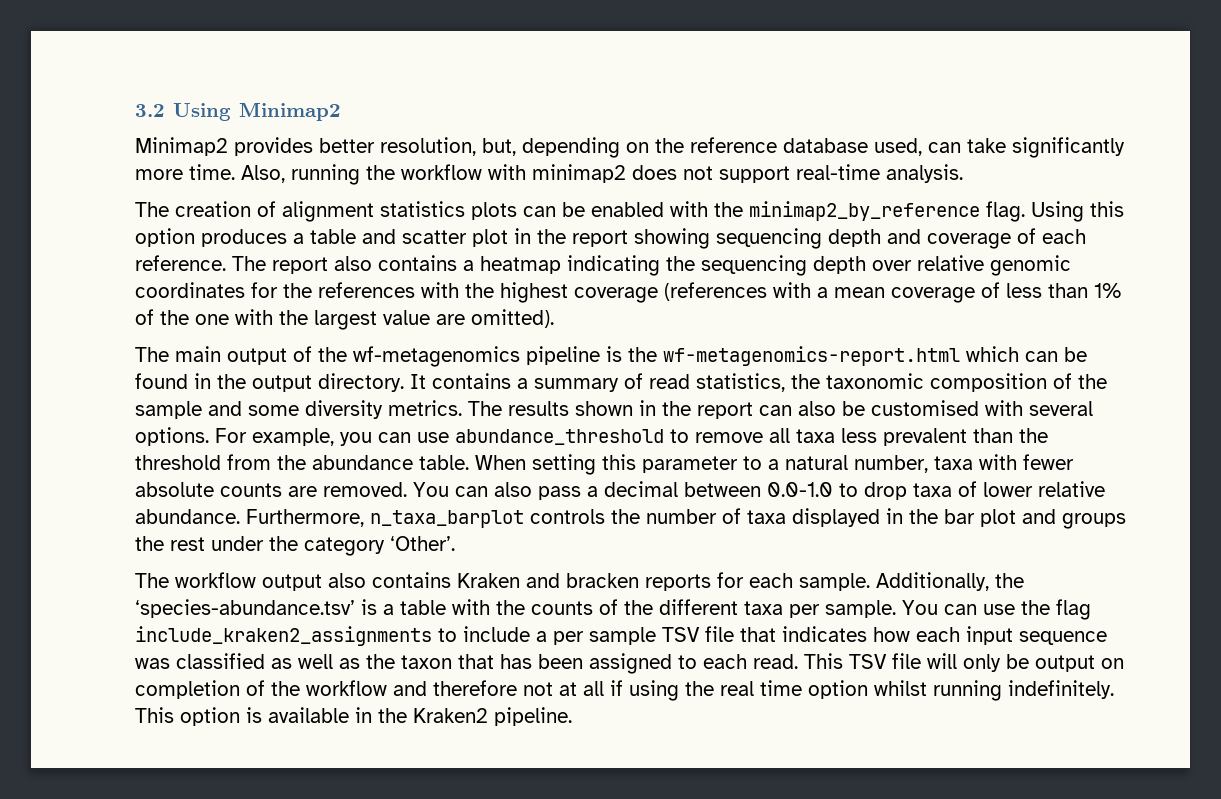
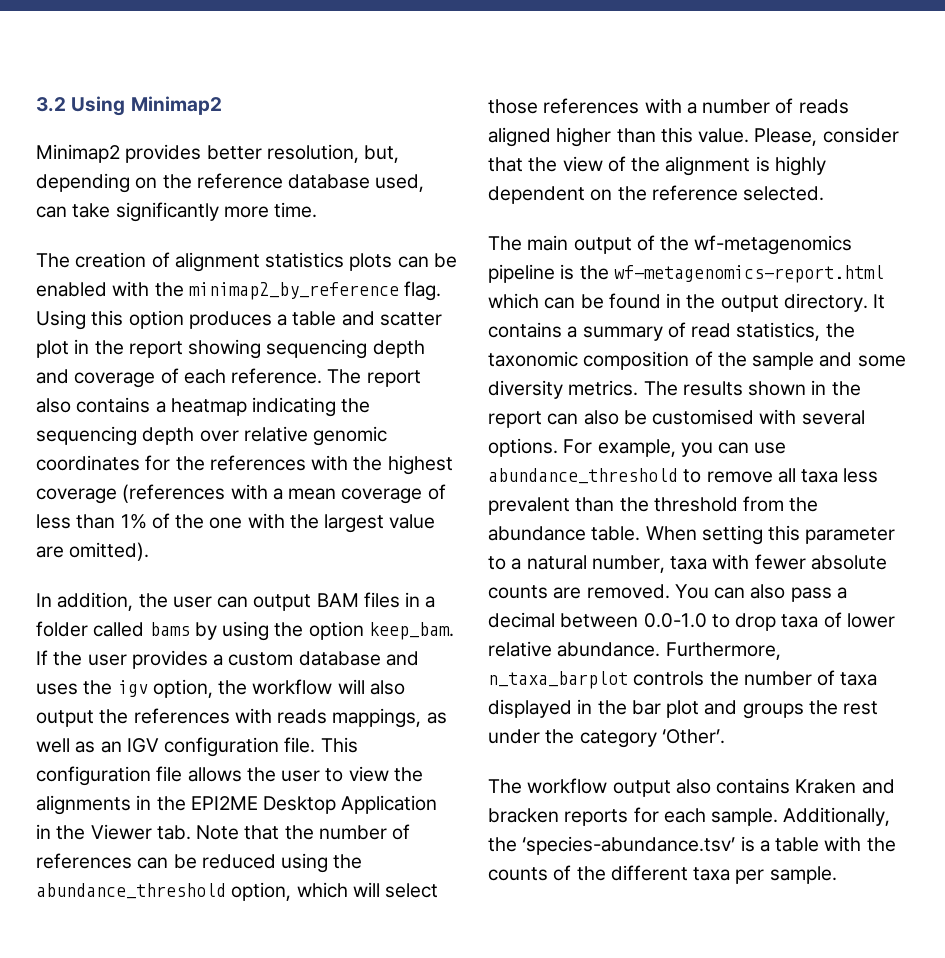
[241,164,963,185] Also, running the workflow with minimap2 does not support real-time analysis. -> (318, 210) none
(554, 318) none -> [36,592,436,611] [36,621,454,641] [36,650,419,669] [36,679,405,698] [36,708,447,728] [36,737,358,757] [36,766,423,786] [36,795,438,815] [36,824,411,840] [36,853,363,873] [36,882,439,901] [488,98,849,114] [488,127,899,147] [488,156,826,176] [488,185,825,204] // In addition, the user can output BAM files in a folder called bams by using the option keep_bam. If the user provides a custom database and uses the igv option, the workflow will also output the references with reads mappings, as well as an IGV configuration file. This configuration file allows the user to view the alignments in the EPI2ME Desktop Application in the Viewer tab. Note that the number of references can be reduced using the abundance_threshold option, which will select those references with a number of reads aligned higher than this value. Please, consider that the view of the alignment is highly dependent on the reference selected.
[902,599,1091,620] [135,626,1107,646] [135,653,1124,674] [135,680,1114,701] [135,707,572,726] You can use the flag include_kraken2_assignments to include a per sample TSV file that indicates how each input sequence was classified as well as the taxon that has been assigned to each read. This TSV file will only be output on completion of the workflow and therefore not at all if using the real time option whilst running indefinitely. This option is available in the Kraken2 pipeline. -> (837, 875) none

